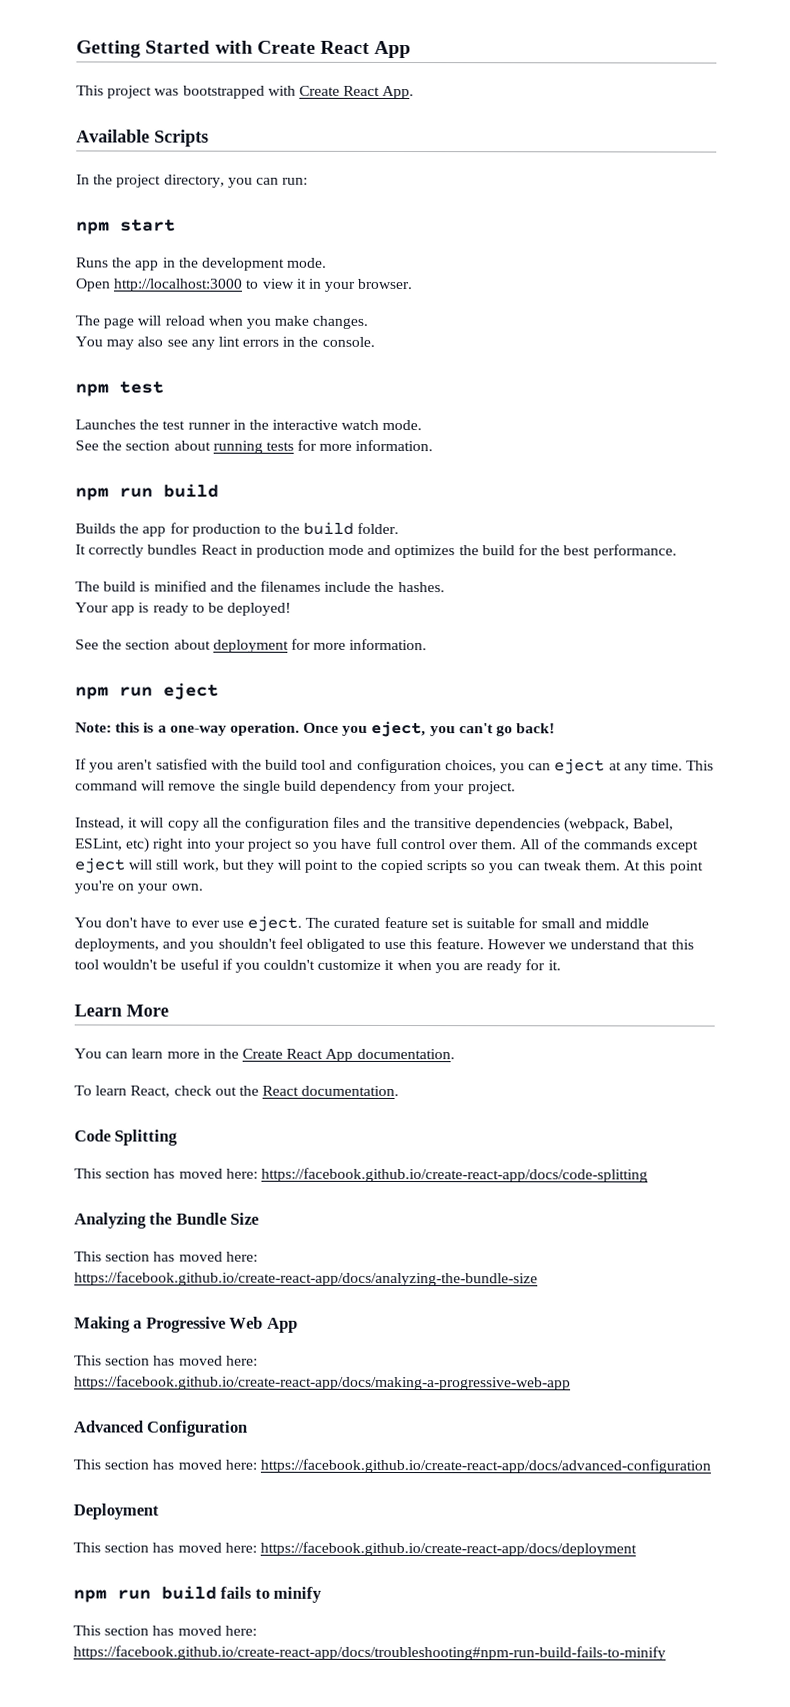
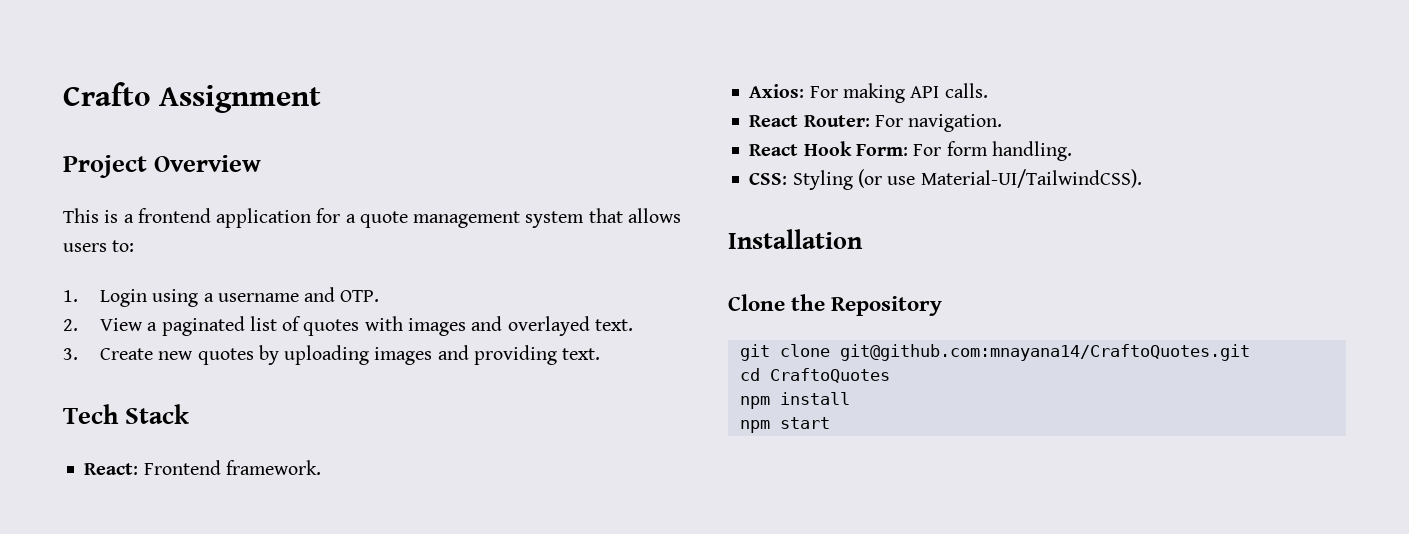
[76,40,412,59] [76,85,415,100] [76,129,209,147] [76,174,309,188] [76,219,176,235] [76,257,328,271] [75,278,414,292] [75,315,369,329] [75,336,375,350] [75,381,164,397] [75,419,423,431] [75,439,434,454] [75,483,219,501] [75,521,400,537] [75,544,677,559] [75,580,445,593] [75,602,292,616] [75,638,428,653] [75,682,219,700] [75,720,556,738] [75,758,715,775] [75,780,516,795] [75,816,675,833] [75,837,700,853] [74,857,703,874] [74,880,203,894] [74,915,649,932] [74,937,694,952] [74,958,561,974] [74,1004,169,1017] [74,1048,455,1062] [74,1085,400,1098] [74,1129,179,1146] [74,1167,648,1183] [74,1212,260,1229] [74,1251,258,1262] [74,1271,538,1287] [74,1316,298,1333] [74,1355,258,1366] [74,1375,571,1391] [73,1420,249,1437] [73,1458,711,1474] [73,1503,159,1520] [73,1541,637,1557] [73,1585,323,1603] [73,1625,257,1636] [73,1645,666,1661] Getting Started with Create React App // This project was bootstrapped with Create React App. // Available Scripts // In the project directory, you can run: // npm start // Runs the app in the development mode. // Open http://localhost:3000 to view it in your browser. // The page will reload when you make changes. // You may also see any lint errors in the console. // npm test // Launches the test runner in the interactive watch mode. // See the section about running tests for more information. // npm run build // Builds the app for production to the build folder. // It correctly bundles React in production mode and optimizes the build for the best performance. // The build is minified and the filenames include the hashes. // Your app is ready to be deployed! // See the section about deployment for more information. // npm run eject // Note: this is a one-way operation. Once you eject, you can't go back! // If you aren't satisfied with the build tool and configuration choices, you can eject at any time. This command will remove the single build dependency from your project. // Instead, it will copy all the configuration files and the transitive dependencies (webpack, Babel, ESLint, etc) right into your project so you have full control over them. All of the commands except eject will still work, but they will point to the copied scripts so you can tweak them. At this point you're on your own. // You don't have to ever use eject. The curated feature set is suitable for small and middle deployments, and you shouldn't feel obligated to use this feature. However we understand that this tool wouldn't be useful if you couldn't customize it when you are ready for it. // Learn More // You can learn more in the Create React App documentation. // To learn React, check out the React documentation. // Code Splitting // This section has moved here: https://facebook.github.io/create-react-app/docs/code-splitting // Analyzing the Bundle Size // This section has moved here: https://facebook.github.io/create-react-app/docs/analyzing-the-bundle-size // Making a Progressive Web App // This section has moved here: https://facebook.github.io/create-react-app/docs/making-a-progressive-web-app // Advanced Configuration // This section has moved here: https://facebook.github.io/create-react-app/docs/advanced-configuration // Deployment // This section has moved here: https://facebook.github.io/create-react-app/docs/deployment // npm run build fails to minify // This section has moved here: https://facebook.github.io/create-react-app/docs/troubleshooting#npm-run-build-fails-to-minify -> [63,82,322,113] [63,155,262,178] [63,208,681,228] [63,240,135,252] [63,287,380,307] [63,316,633,336] [63,345,601,365] [63,404,190,424] [84,460,321,475] [749,83,988,103] [749,114,1003,132] [749,141,1072,161] [749,169,1142,190] [728,229,863,249] [728,294,943,316] [739,344,1250,361] [739,368,890,383] [739,392,850,409] [739,417,830,433] Crafto Assignment // Project Overview // This is a frontend application for a quote management system that allows users to: // 1. Login using a username and OTP. // 2. View a paginated list of quotes with images and overlayed text. // 3. Create new quotes by uploading images and providing text. // Tech Stack // React: Frontend framework. // Axios: For making API calls. // React Router: For navigation. // React Hook Form: For form handling. // CSS: Styling (or use Material-UI/TailwindCSS). // Installation // Clone the Repository // git clone git@github.com:mnayana14/CraftoQuotes.git // cd CraftoQuotes // npm install // npm start

